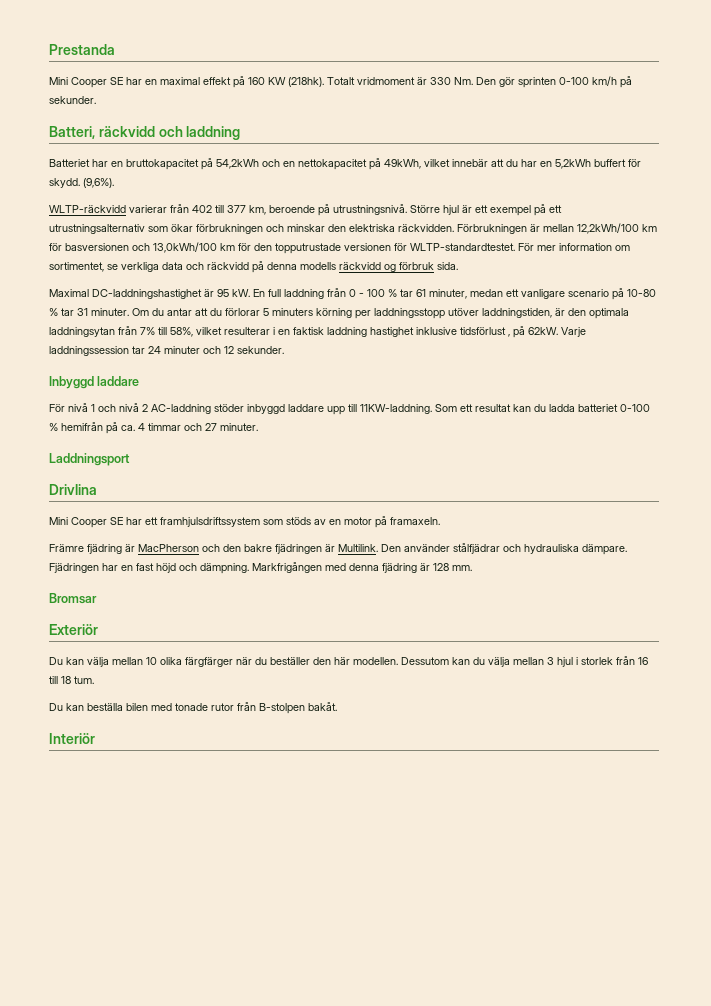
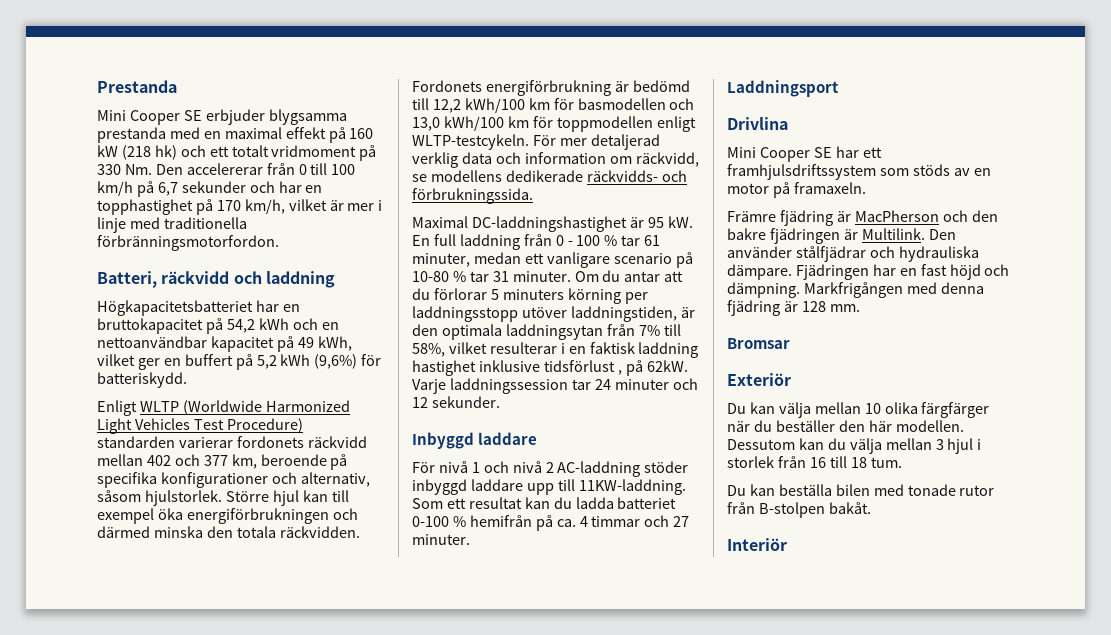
[126,77,142,85] har -> [205,109,347,125] [97,127,200,143] erbjuder blygsamma prestanda med
[268,76,632,88] [49,96,96,104] KW (218hk). Totalt vridmoment är 330 Nm. Den gör sprinten 0-100 km/h på sekunder. -> [97,145,377,161] [97,163,356,175] [97,181,323,197] [97,199,383,215] [97,217,247,233] [97,235,279,251] kW (218 hk) och ett totalt vridmoment på 330 Nm. Den accelererar från 0 till 100 km/h på 6,7 sekunder och har en topphastighet på 170 km/h, vilket är mer i linje med traditionella förbränningsmotorfordon.
[49,159,90,167] Batteriet -> [97,300,253,316] Högkapacitetsbatteriet
[216,158,641,170] [49,178,114,188] [49,204,562,216] [49,223,657,234] [49,242,630,254] [49,261,458,273] 54,2kWh och en nettokapacitet på 49kWh, vilket innebär att du har en 5,2kWh buffert för skydd. (9,6%). // WLTP-räckvidd varierar från 402 till 377 km, beroende på utrustningsnivå. Större hjul är ett exempel på ett utrustningsalternativ som ökar förbrukningen och minskar den elektriska räckvidden. Förbrukningen är mellan 12,2kWh/100 km för basversionen och 13,0kWh/100 km för den topputrustade versionen för WLTP-standardtestet. För mer information om sortimentet, se verkliga data och räckvidd på denna modells räckvidd og förbruk sida. -> [226,318,339,333] [97,336,352,352] [97,354,382,370] [97,372,187,388] [97,400,350,416] [97,418,303,434] [97,436,367,448] [97,454,348,470] [97,472,370,488] [97,490,349,506] [97,508,358,524] [97,526,360,538] [412,80,690,96] [412,98,695,113] [412,116,696,132] [412,134,660,150] [412,152,699,168] [412,170,687,182] [412,188,533,204] 54,2 kWh och en nettoanvändbar kapacitet på 49 kWh, vilket ger en buffert på 5,2 kWh (9,6%) för batteriskydd. // Enligt WLTP (Worldwide Harmonized Light Vehicles Test Procedure) standarden varierar fordonets räckvidd mellan 402 och 377 km, beroende på specifika konfigurationer och alternativ, såsom hjulstorlek. Större hjul kan till exempel öka energiförbrukningen och därmed minska den totala räckvidden. Fordonets energiförbrukning är bedömd till 12,2 kWh/100 km för basmodellen och 13,0 kWh/100 km för toppmodellen enligt WLTP-testcykeln. För mer detaljerad verklig data och information om räckvidd, se modellens dedikerade räckvidds- och förbrukningssida.

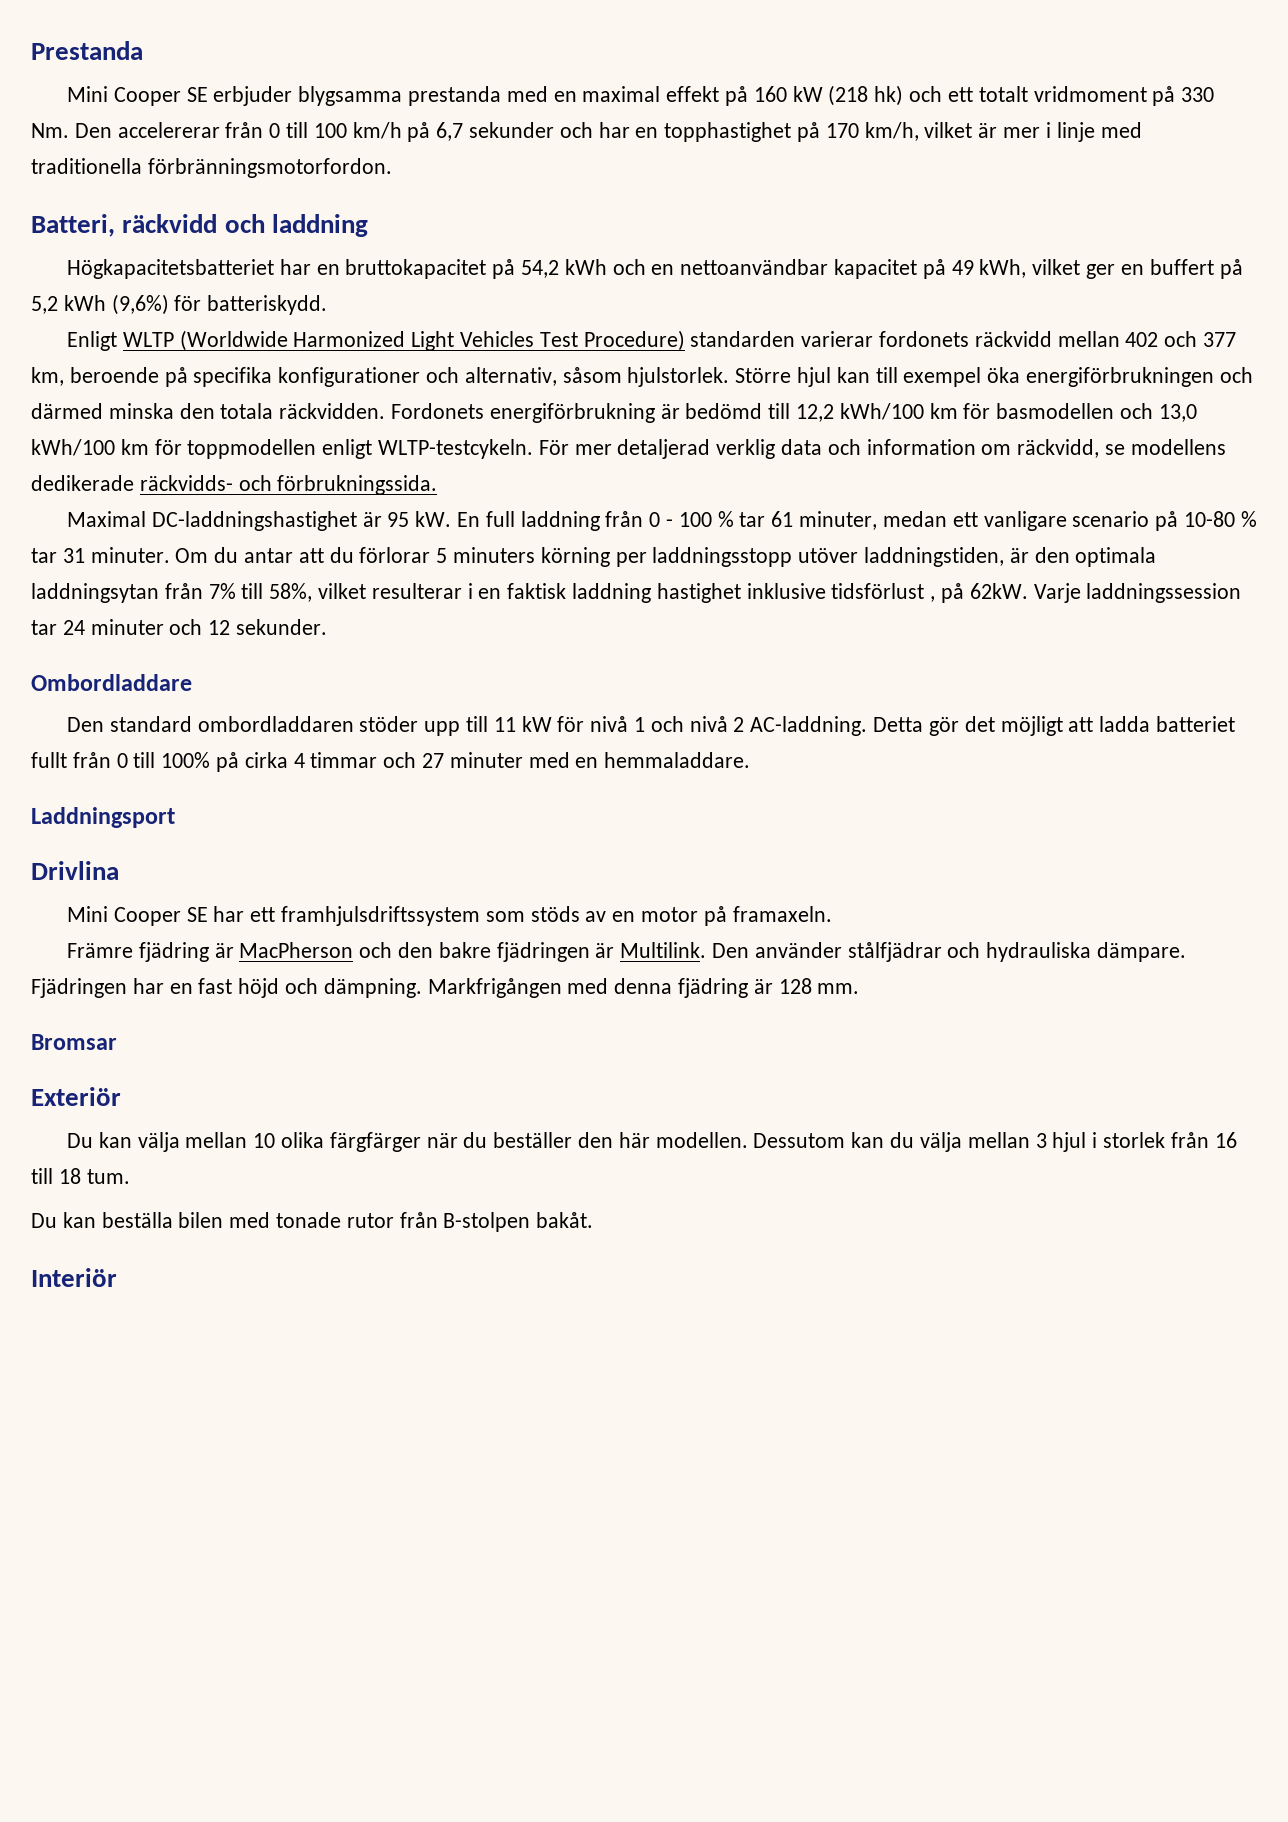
[412,432,538,449] [412,462,435,473] Inbyggd laddare // För -> [31,674,192,691] [67,716,585,736] Ombordladdare // Den standard ombordladdaren stöder upp till 11 kW för
[557,461,689,477] [412,479,686,495] [412,497,677,509] [412,515,690,531] [412,534,470,545] AC-laddning stöder inbyggd laddare upp till 11KW-laddning. Som ett resultat kan du ladda batteriet 0-100 % hemifrån på ca. 4 timmar och 27 minuter. -> [750,716,1235,736] [31,752,751,772] AC-laddning. Detta gör det möjligt att ladda batteriet fullt från 0 till 100% på cirka 4 timmar och 27 minuter med en hemmaladdare.

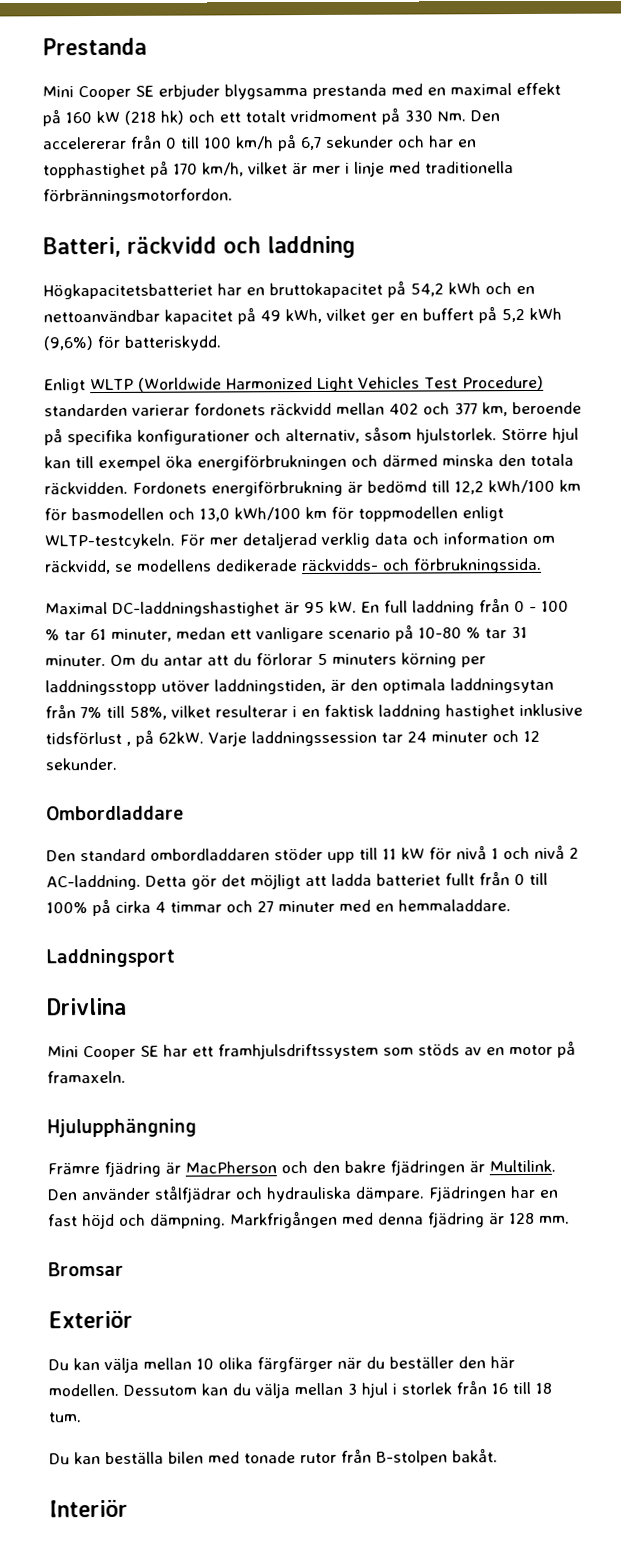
(832, 914) none -> [47,1118,197,1138] // Hjulupphängning

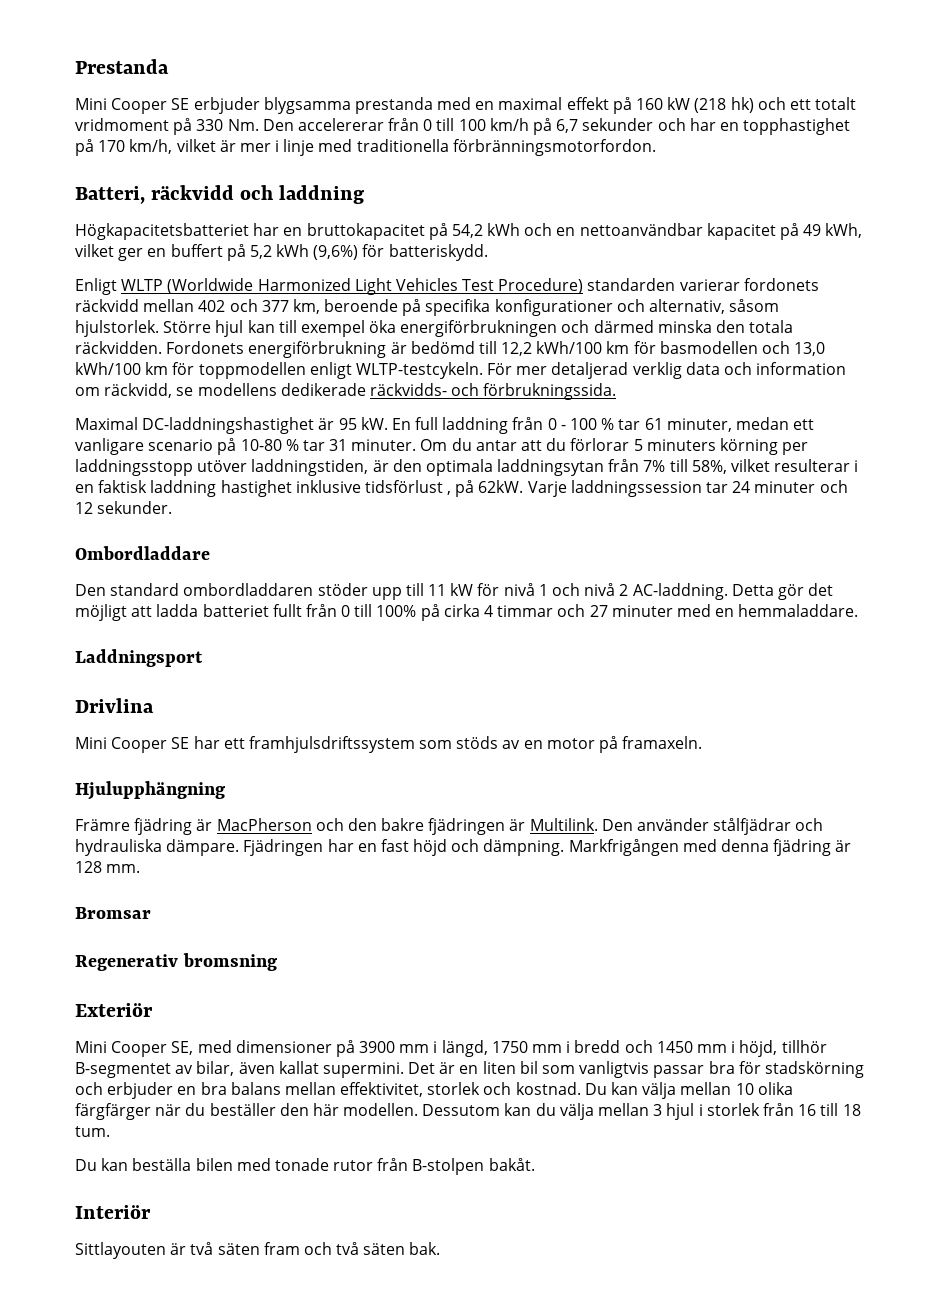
(124, 1269) none -> [75,953,277,971] // Regenerativ bromsning
(133, 1319) none -> [75,1040,827,1057] [75,1061,864,1078] [75,1082,581,1099] Mini Cooper SE, med dimensioner på 3900 mm i längd, 1750 mm i bredd och 1450 mm i höjd, tillhör B-segmentet av bilar, även kallat supermini. Det är en liten bil som vanligtvis passar bra för stadskörning och erbjuder en bra balans mellan effektivitet, storlek och kostnad.
(128, 1508) none -> [75,1242,441,1259] // Sittlayouten är två säten fram och två säten bak.

